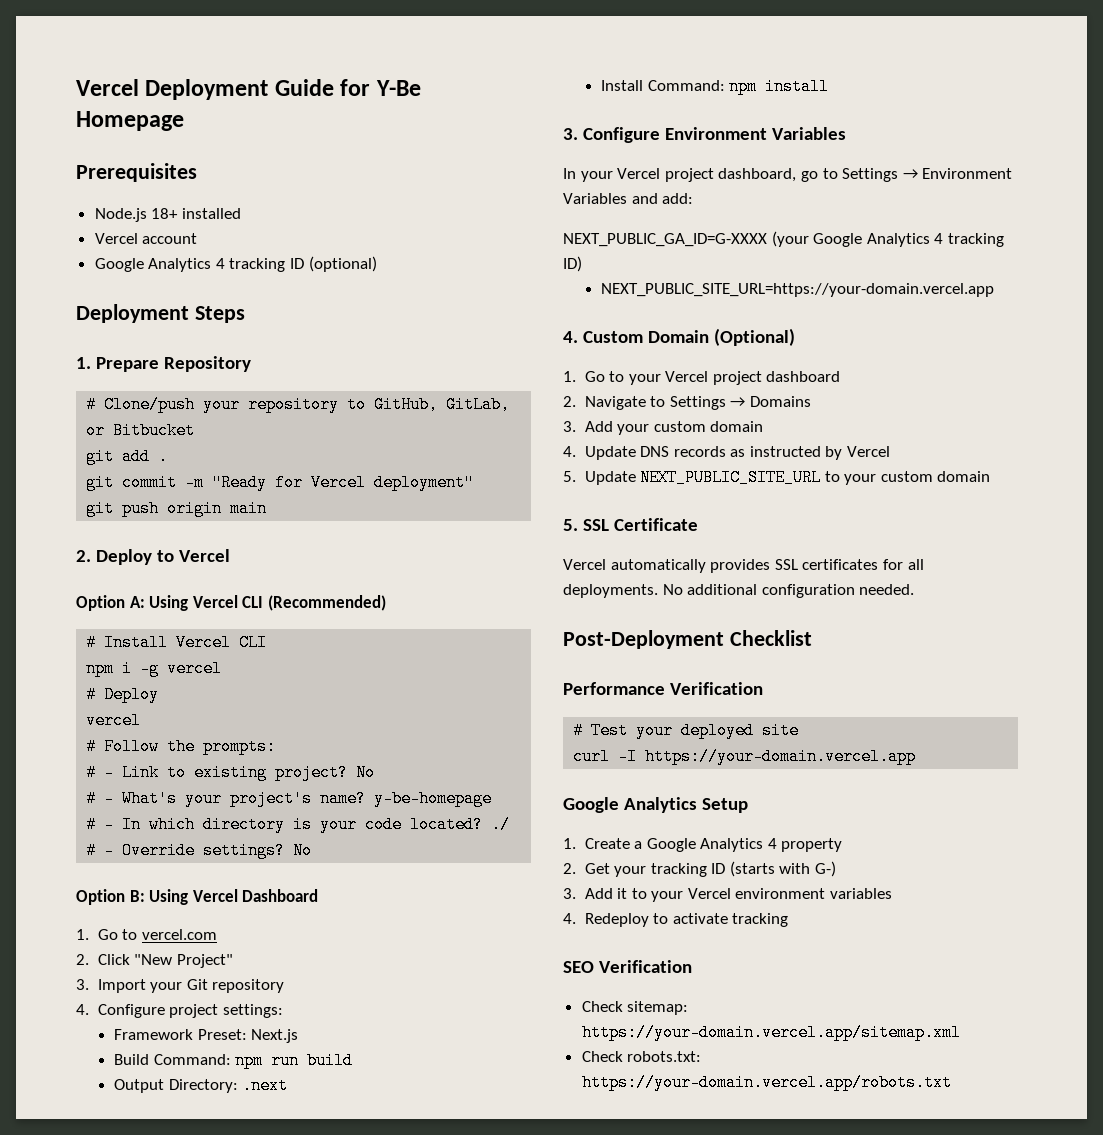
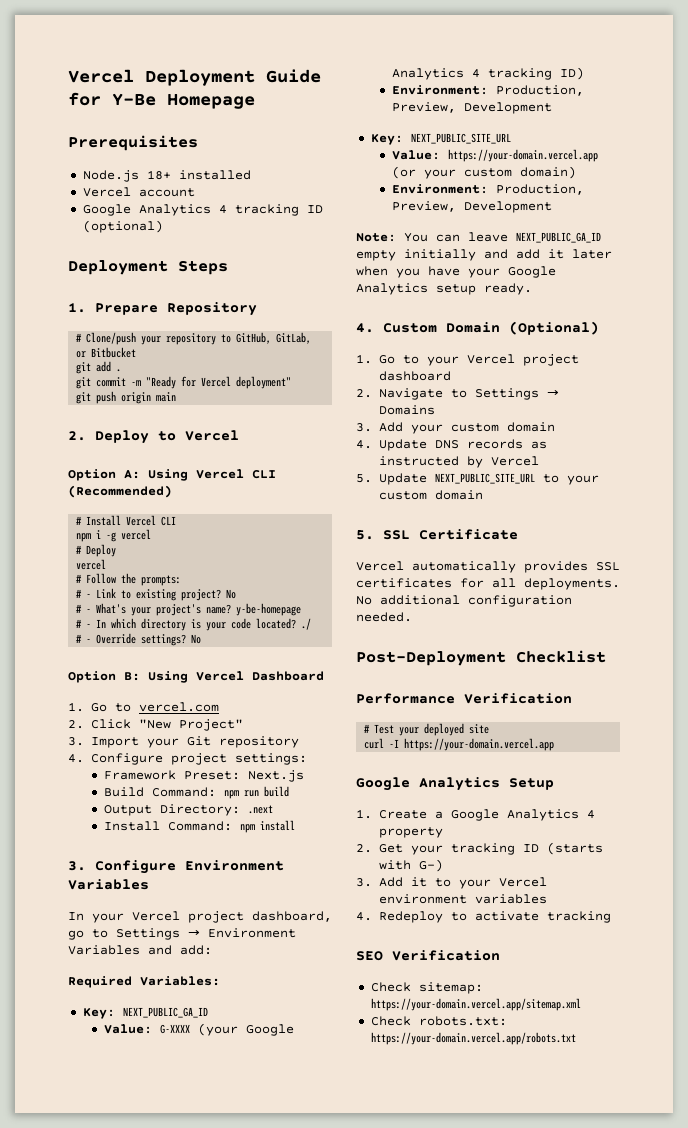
[563,233,767,247] NEXT_PUBLIC_GA_ID=G-XXXX -> [68,976,220,988] [82,1007,208,1019] [104,1024,191,1034] Required Variables: // Key: NEXT_PUBLIC_GA_ID // Value: G-XXXX
[600,283,994,297] NEXT_PUBLIC_SITE_URL=https://your-domain.vercel.app -> [392,85,585,96] [392,102,553,114] [370,133,511,145] [392,149,599,162] [392,166,577,179] [392,184,585,195] [392,201,553,213] [356,232,601,243] [356,249,612,261] [356,266,556,278] [356,283,532,295] Environment: Production, Preview, Development // Key: NEXT_PUBLIC_SITE_URL // Value: https://your-domain.vercel.app (or your custom domain) // Environment: Production, Preview, Development // Note: You can leave NEXT_PUBLIC_GA_ID empty initially and add it later when you have your Google Analytics setup ready.

